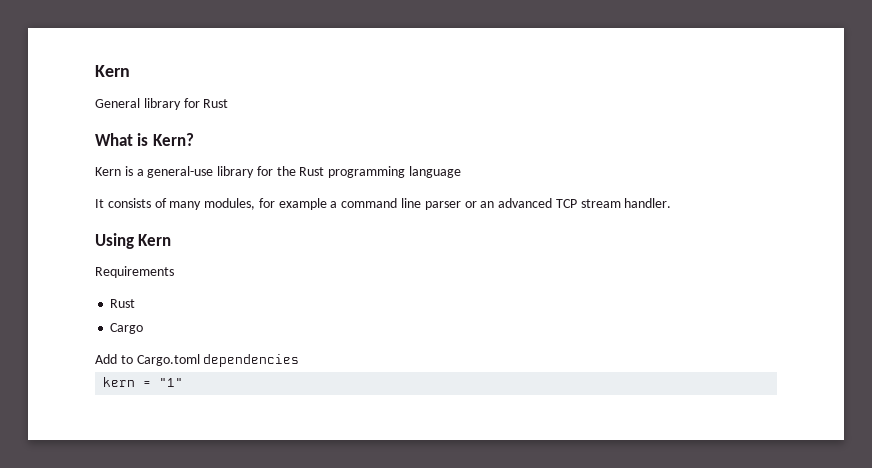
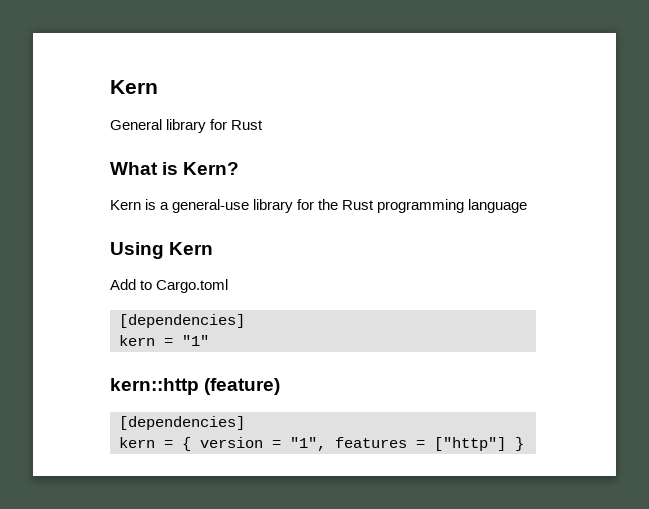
[95,198,672,210] // It consists of many modules, for example a command line parser or an advanced TCP stream handler. -> (528, 206) none
[95,266,174,278] [110,299,136,308] [110,323,144,334] // Requirements // Rust // Cargo -> (214, 248) none
[203,354,300,367] dependencies -> [119,314,245,328] // [dependencies]
(184, 382) none -> [110,378,281,395] [119,416,245,430] [119,437,524,451] // kern::http (feature) // [dependencies] // kern = { version = "1", features = ["http"] }

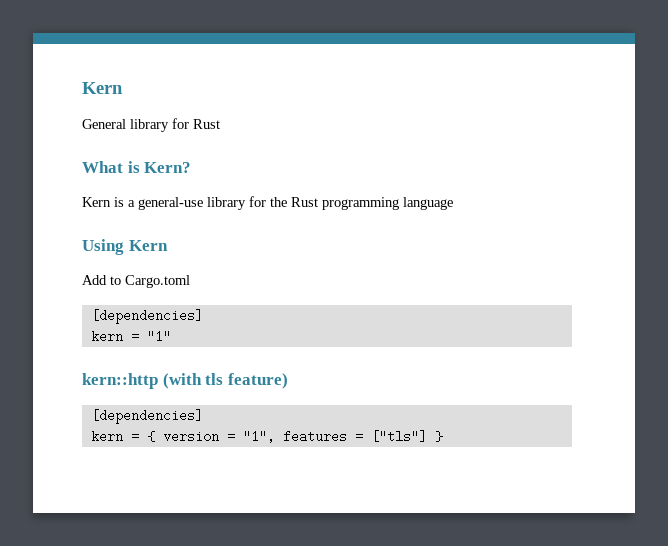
[204,378,281,395] (feature) -> [162,373,288,389] (with tls feature)
[434,437,506,451] ["http"] -> [370,430,427,443] ["tls"]

